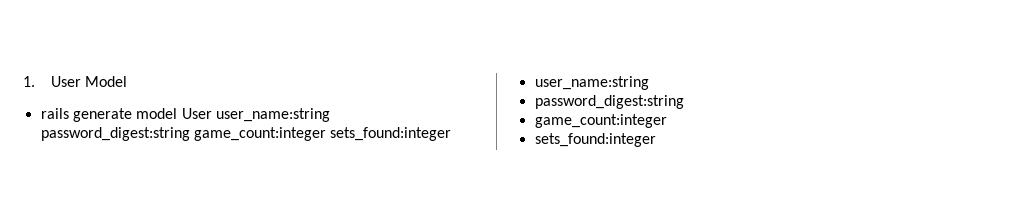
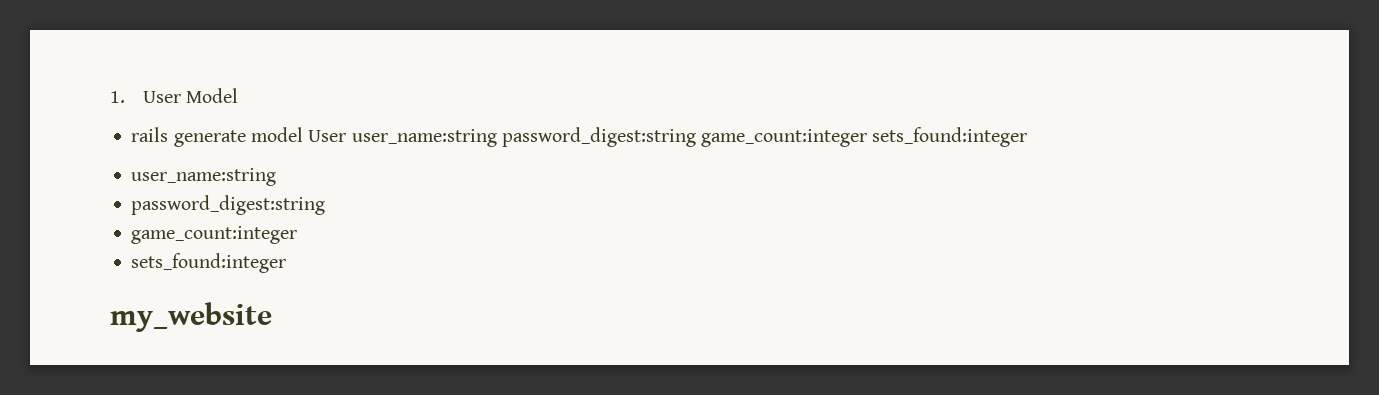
(656, 140) none -> [110,302,272,332] // my_website

